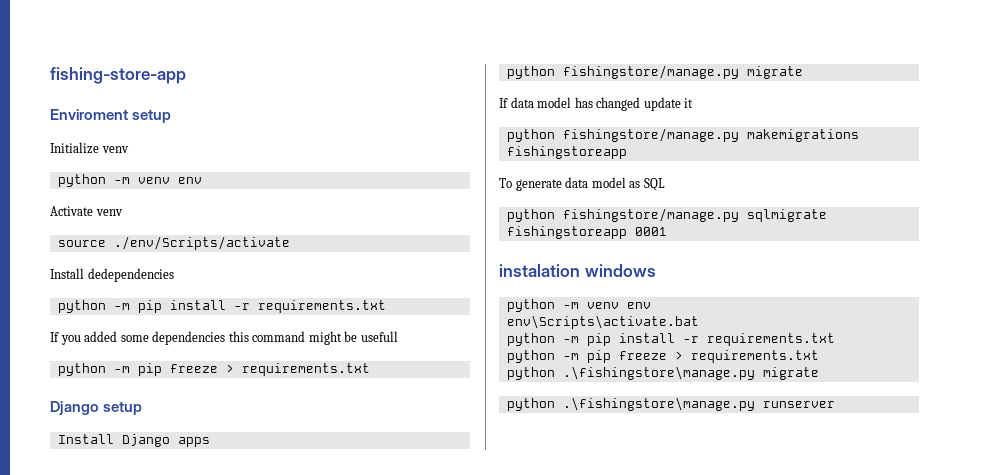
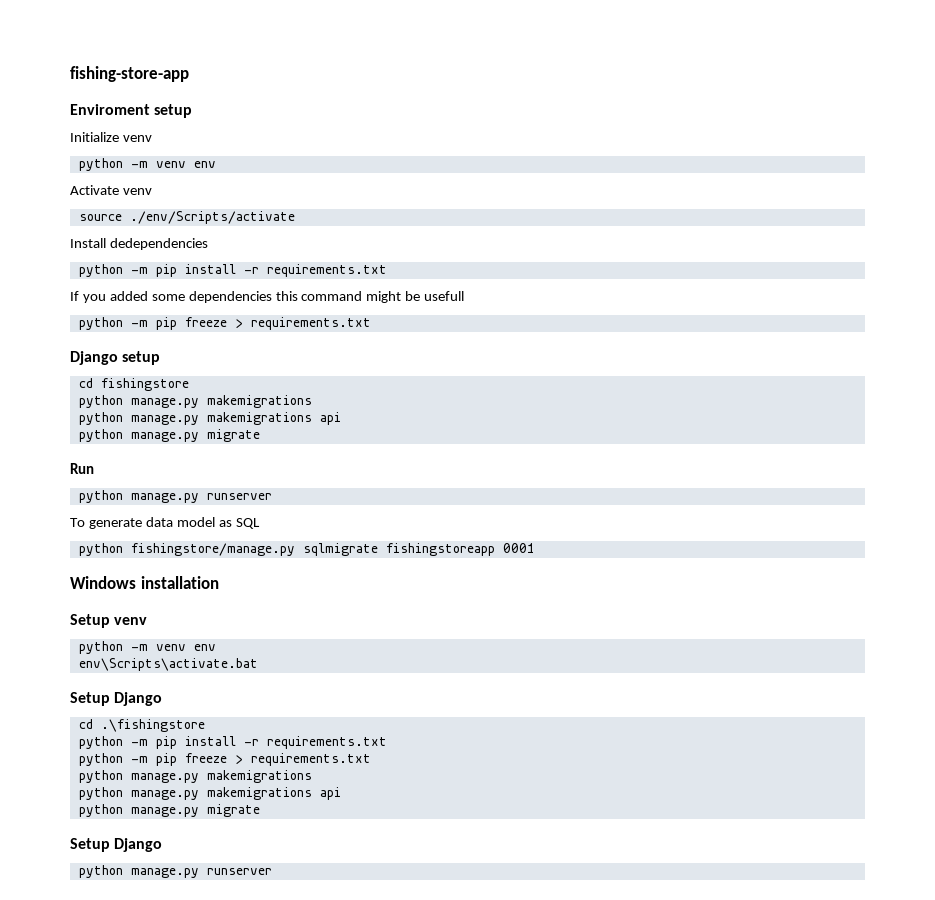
[57,434,210,447] [506,65,803,79] [499,97,694,111] [506,128,859,142] [506,146,627,159] Install Django apps // python fishingstore/manage.py migrate // If data model has changed update it // python fishingstore/manage.py makemigrations fishingstoreapp -> [78,378,189,391] [78,395,312,408] [78,412,341,425] [78,429,260,442] [70,463,94,474] [78,490,272,503] cd fishingstore // python manage.py makemigrations // python manage.py makemigrations api // python manage.py migrate // Run // python manage.py runserver
[499,264,656,277] instalation windows -> [70,576,219,589] [70,614,148,628] Windows installation // Setup venv
(699, 322) none -> [70,692,163,706] [78,719,205,732] // Setup Django // cd .\fishingstore
[562,366,819,380] [506,397,755,411] .\fishingstore\manage.py migrate // python .\fishingstore\manage.py -> [130,770,312,783] [78,787,341,800] [78,804,260,817] [70,838,163,852] [78,865,199,878] manage.py makemigrations // python manage.py makemigrations api // python manage.py migrate // Setup Django // python manage.py

